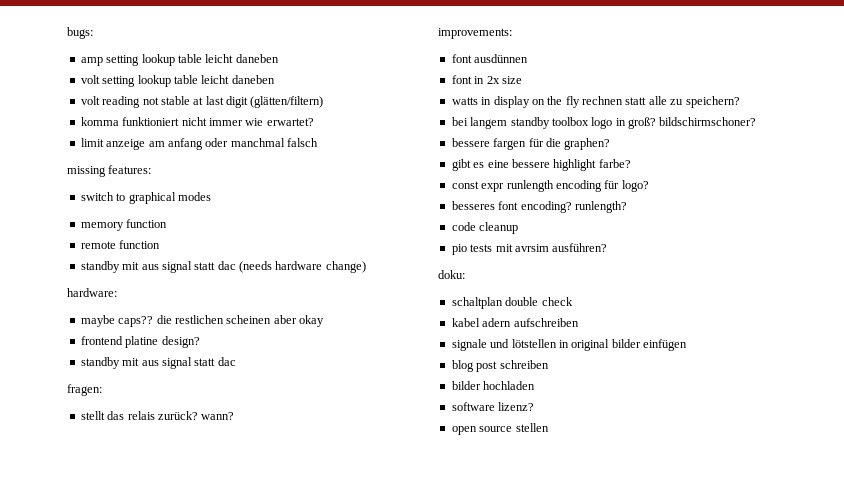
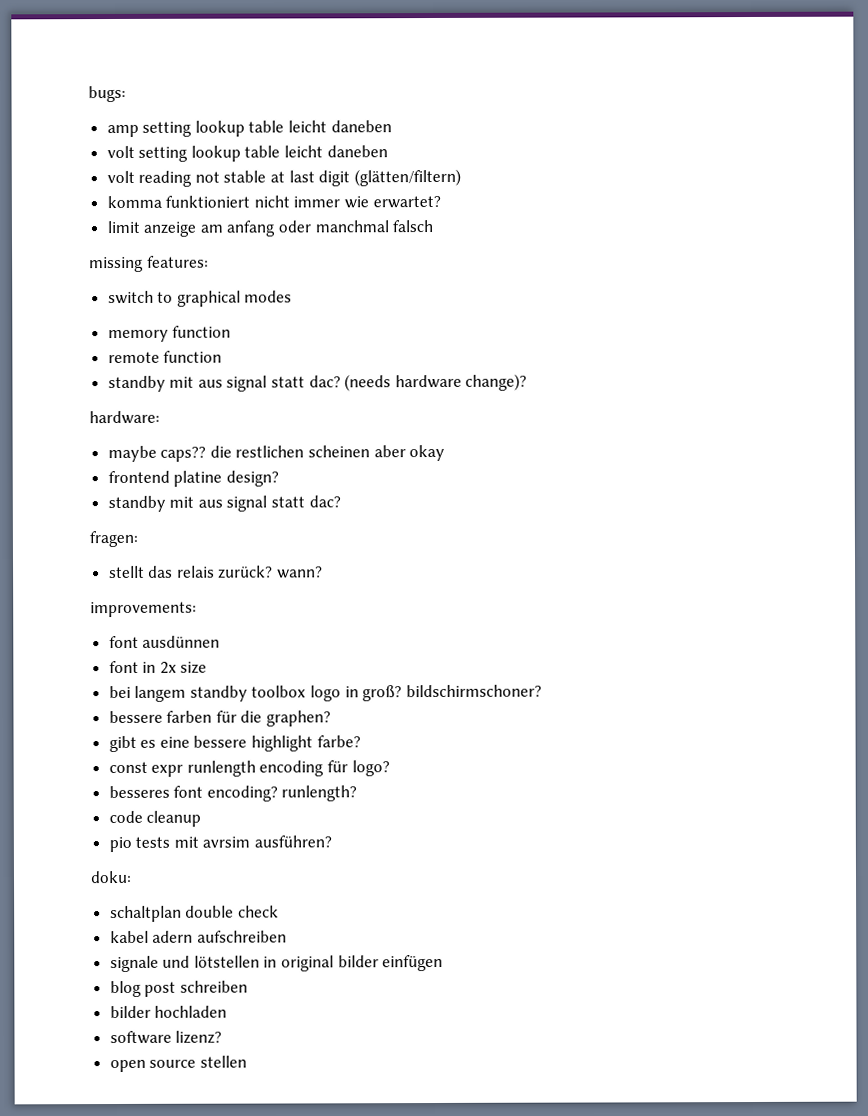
[217,261,236,270] dac -> [308,375,341,388] dac?
[325,261,366,273] change) -> [465,373,528,391] change)?
[217,357,236,366] dac -> [308,495,341,508] dac?
[451,96,740,108] // watts in display on the fly rechnen statt alle zu speichern? -> (208, 667) none
[493,138,527,150] fargen -> [166,710,213,723] farben

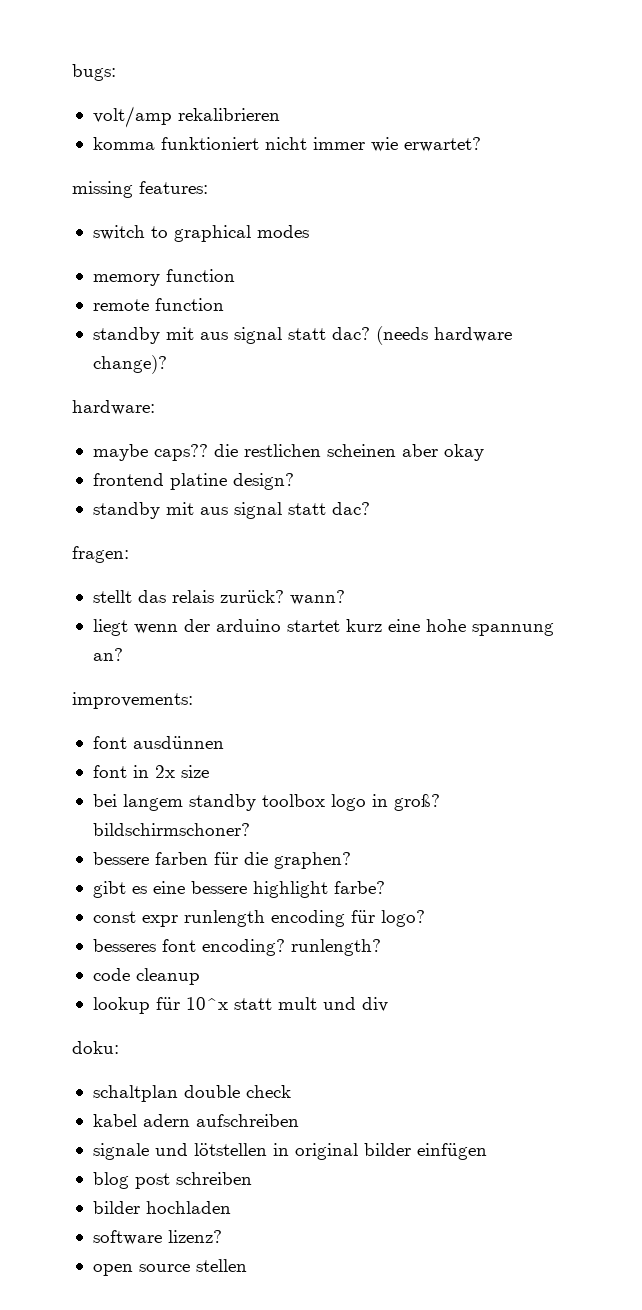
[106,120,392,138] [106,145,388,162] [106,168,461,187] amp setting lookup table leicht daneben // volt setting lookup table leicht daneben // volt reading not stable at last digit (glätten/filtern) -> [92,106,280,128] volt/amp rekalibrieren
[106,219,434,237] // limit anzeige am anfang oder manchmal falsch -> (481, 144) none
(324, 572) none -> [92,619,554,636] [92,648,123,661] // liegt wenn der arduino startet kurz eine hohe spannung an?
[108,835,333,853] pio tests mit avrsim ausführen? -> [92,997,388,1014] lookup für 10^x statt mult und div

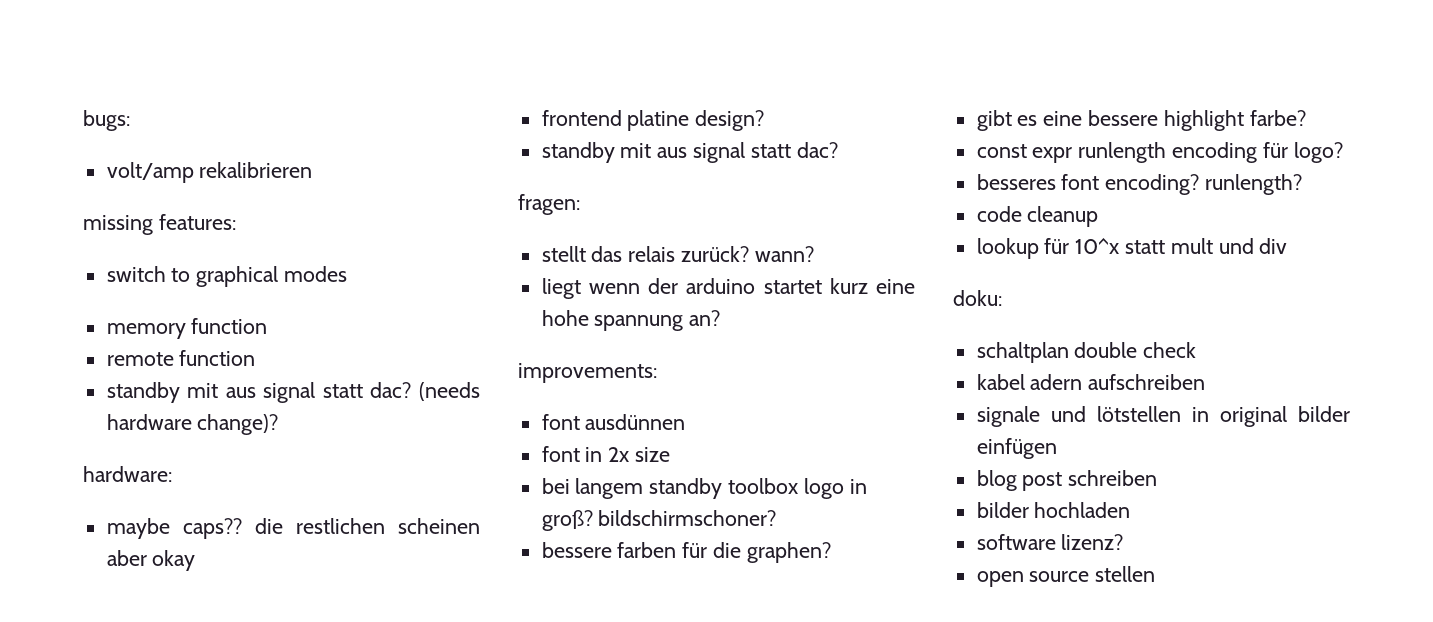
[92,137,481,152] // komma funktioniert nicht immer wie erwartet? -> (313, 170) none

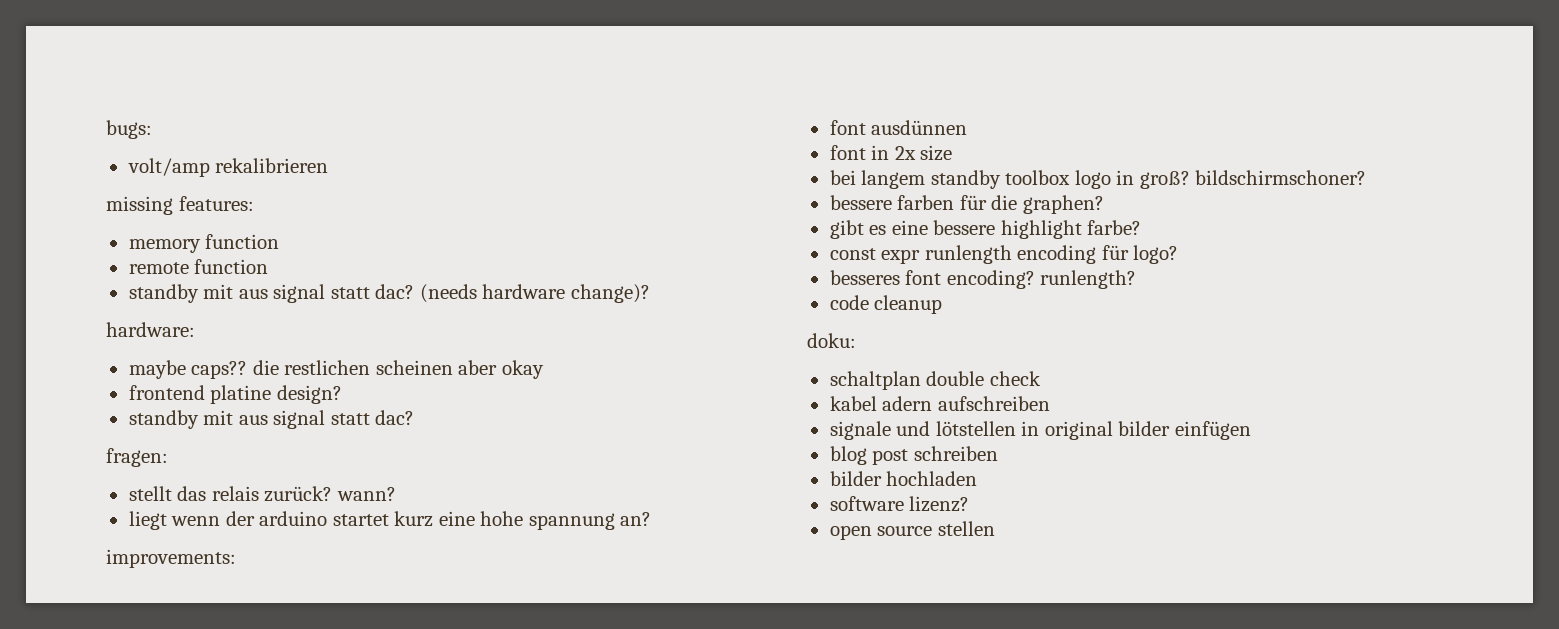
[106,266,348,287] // switch to graphical modes -> (254, 203) none
[976,238,1288,259] // lookup für 10^x statt mult und div -> (943, 304) none

